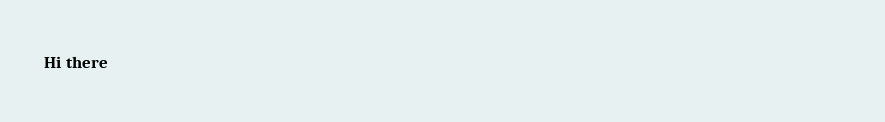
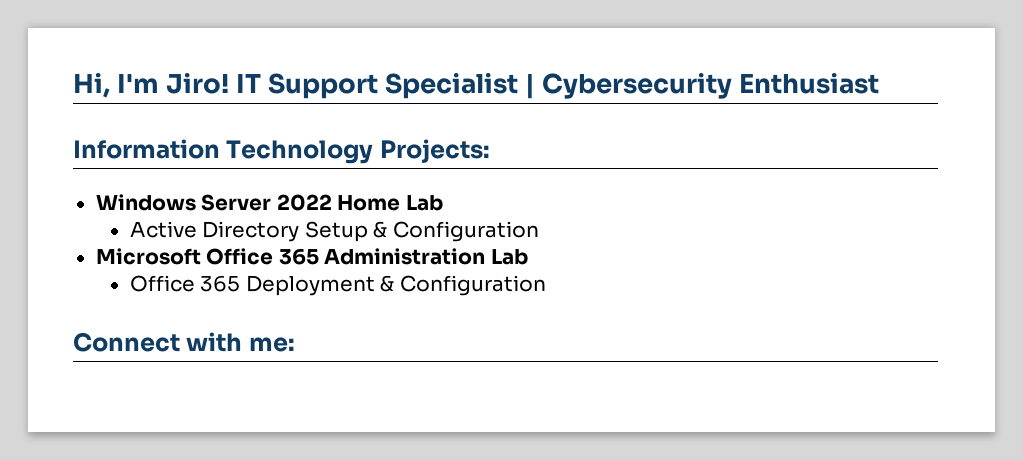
[44,56,108,68] Hi there -> [73,73,880,99] [73,139,490,164] [95,194,443,211] [129,221,539,242] [95,248,528,265] [129,275,546,296] [73,332,295,352] Hi, I'm Jiro! IT Support Specialist | Cybersecurity Enthusiast // Information Technology Projects: // Windows Server 2022 Home Lab // Active Directory Setup & Configuration // Microsoft Office 365 Administration Lab // Office 365 Deployment & Configuration // Connect with me:

